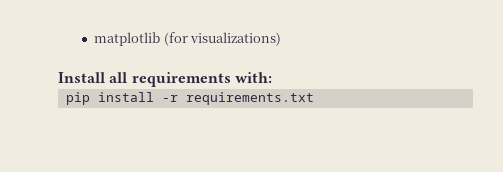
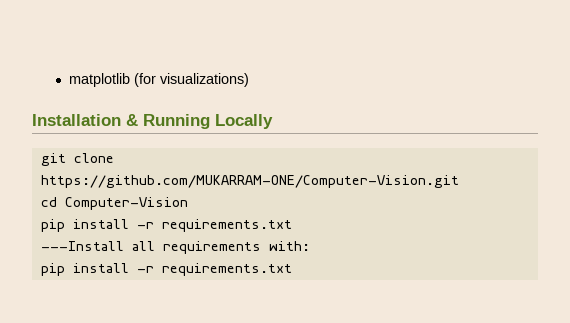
[58,72,105,83] Install -> [32,114,273,129] [40,153,114,166] [40,175,459,188] [40,197,188,210] [40,219,292,232] [40,241,124,251] Installation & Running Locally // git clone https://github.com/MUKARRAM-ONE/Computer-Vision.git // cd Computer-Vision // pip install -r requirements.txt // ---Install

